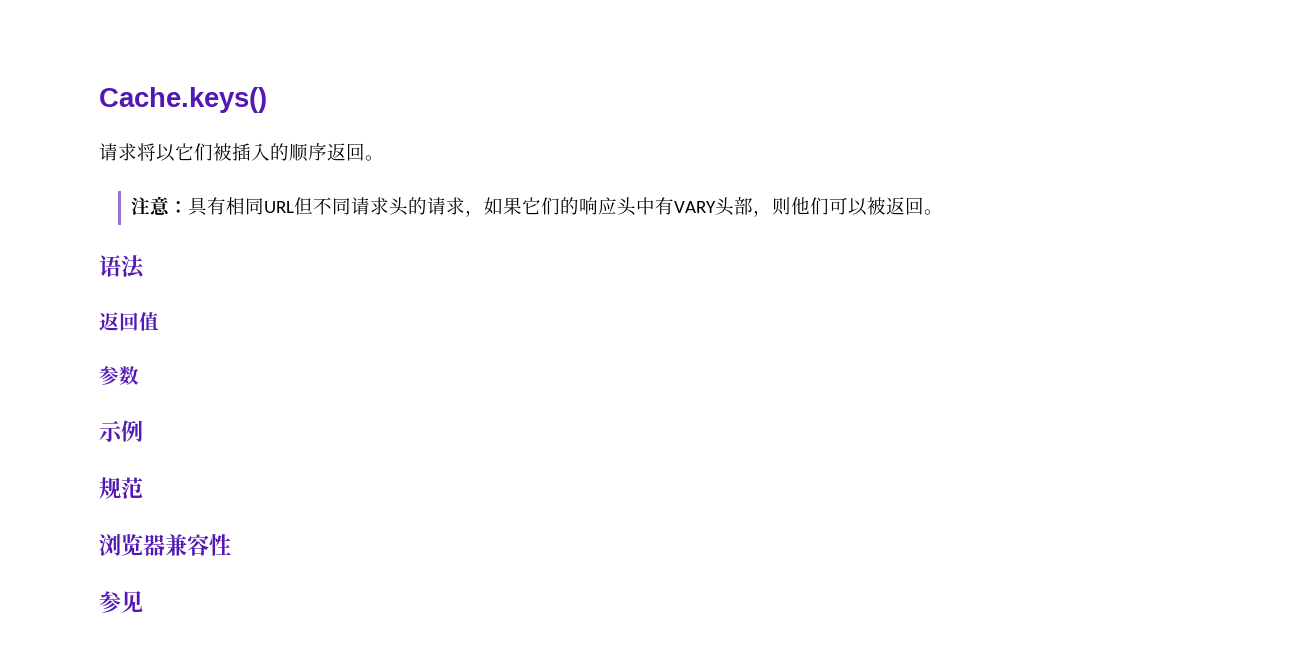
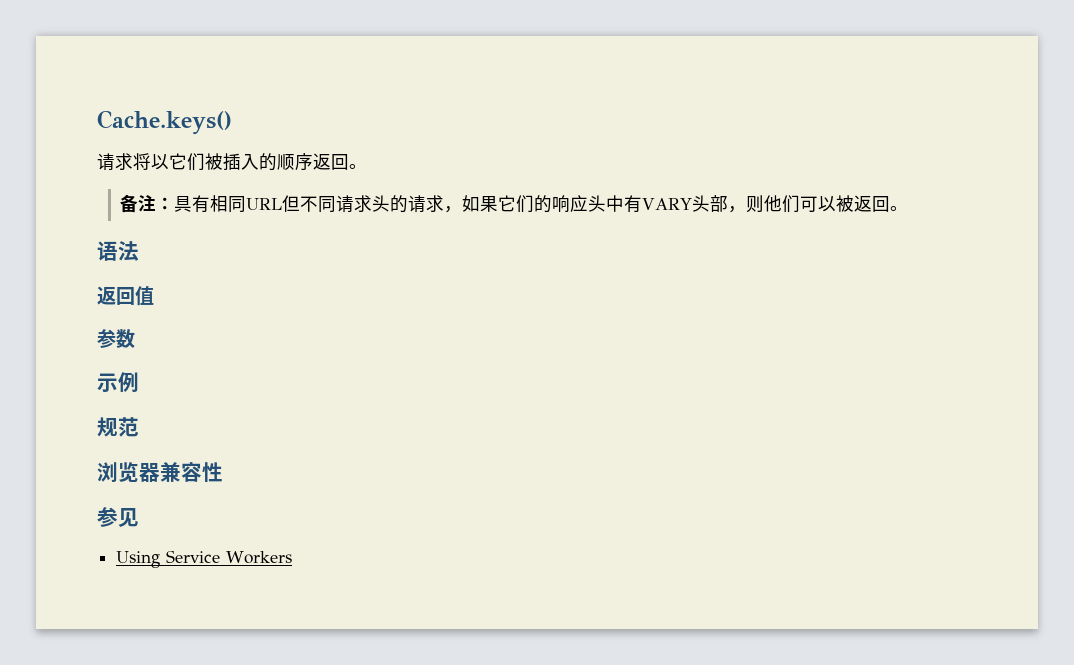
[130,196,170,216] 注意 -> [120,194,157,213] 备注
(143, 602) none -> [116,550,293,568] // Using Service Workers

